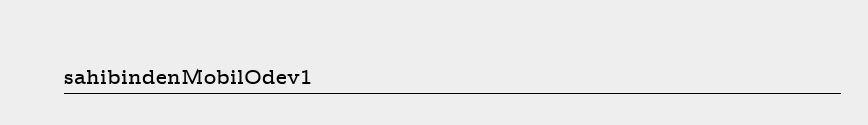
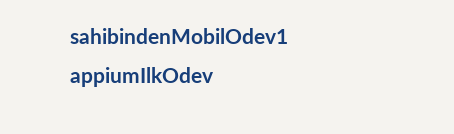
(312, 76) none -> [70,67,213,87] // appiumIlkOdev

